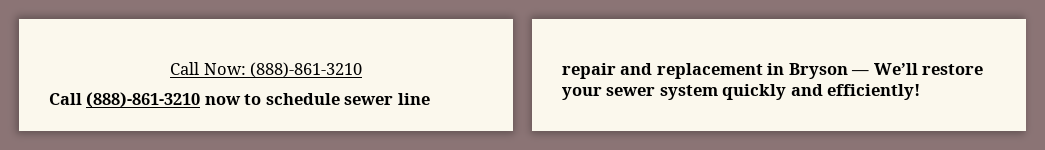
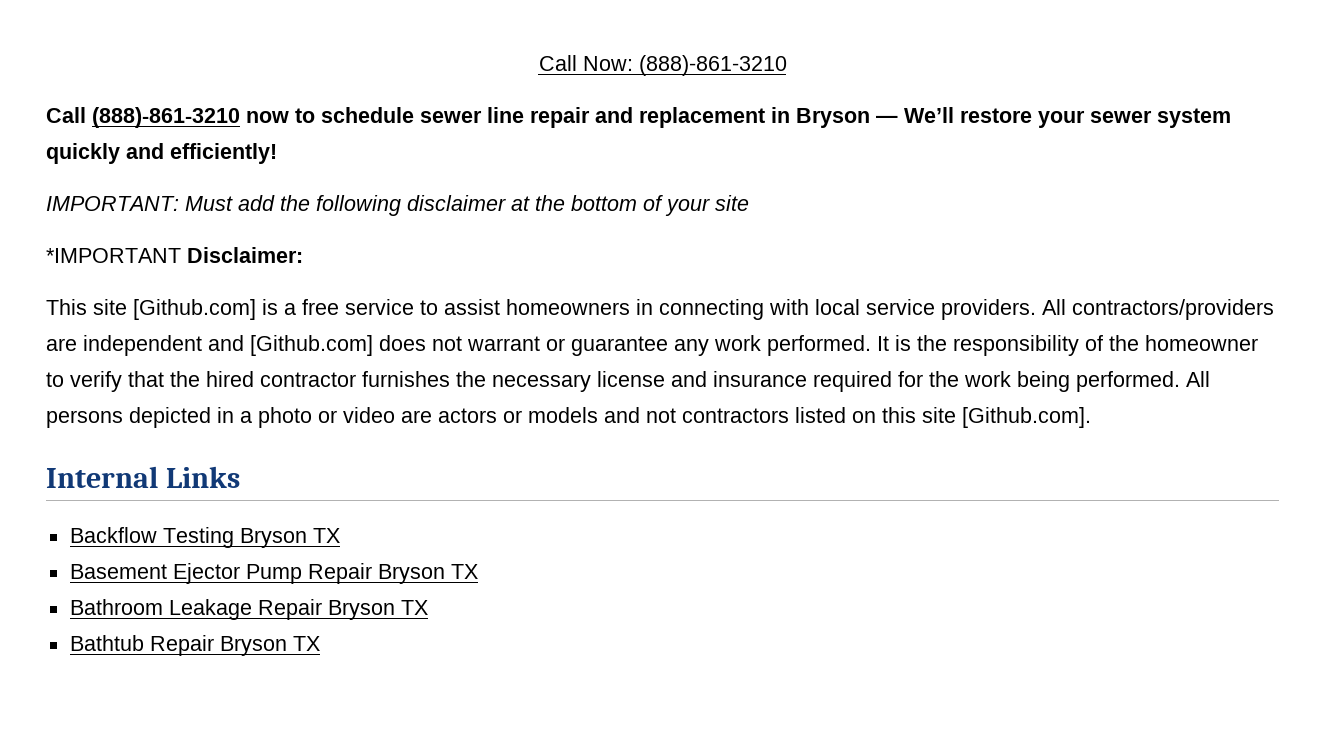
(921, 92) none -> [46,195,749,216] [46,247,303,263] [46,299,1274,320] [46,335,1258,356] [46,371,1210,392] [46,407,1091,428] [46,466,240,488] [69,527,340,548] [69,563,478,584] [69,599,428,620] [69,635,320,656] // IMPORTANT: Must add the following disclaimer at the bottom of your site // *IMPORTANT Disclaimer: // This site [Github.com] is a free service to assist homeowners in connecting with local service providers. All contractors/providers are independent and [Github.com] does not warrant or guarantee any work performed. It is the responsibility of the homeowner to verify that the hired contractor furnishes the necessary license and insurance required for the work being performed. All persons depicted in a photo or video are actors or models and not contractors listed on this site [Github.com]. // Internal Links // Backflow Testing Bryson TX // Basement Ejector Pump Repair Bryson TX // Bathroom Leakage Repair Bryson TX // Bathtub Repair Bryson TX

